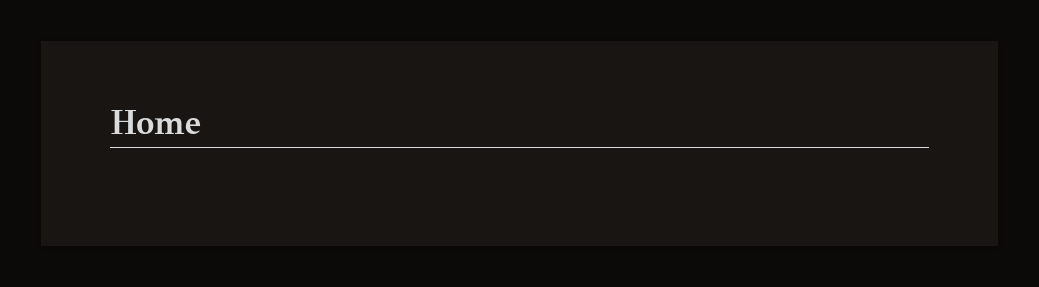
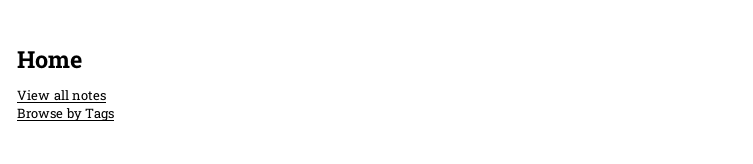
(201, 122) none -> [17,90,107,101] [17,108,115,121] // View all notes // Browse by Tags

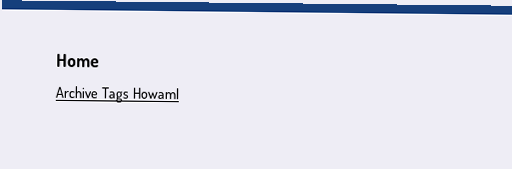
[17,90,107,101] [17,108,115,121] View all notes // Browse by Tags -> [55,85,179,103] Archive Tags HowamI

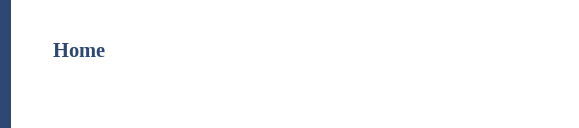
[55,85,179,103] // Archive Tags HowamI -> (105, 50) none

